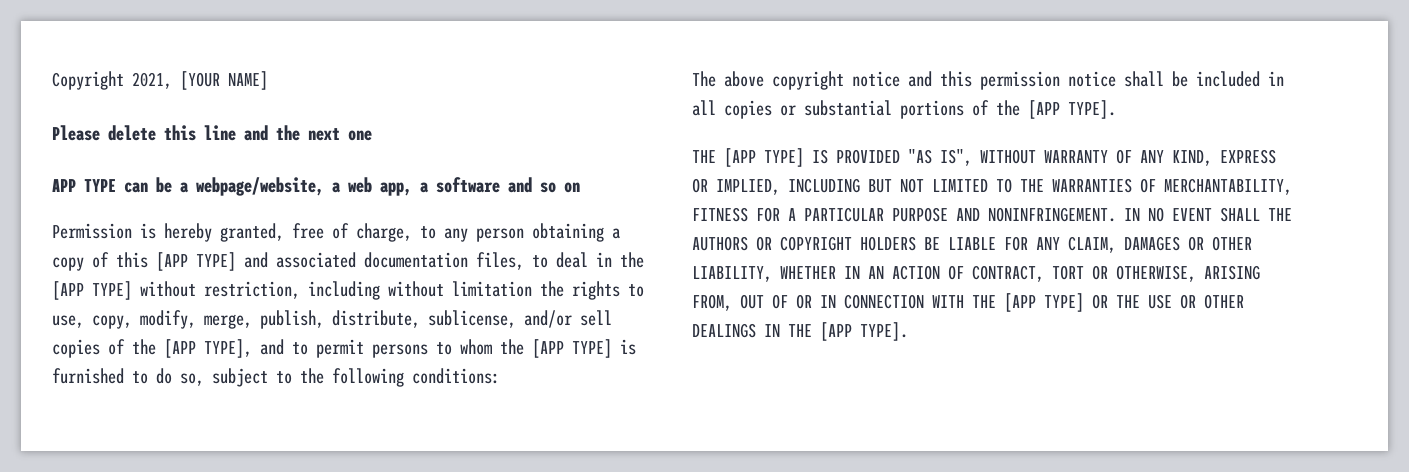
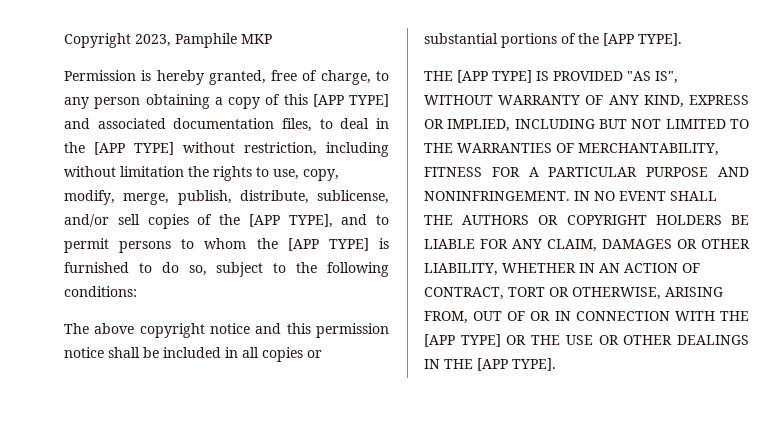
[132,71,268,90] [52,125,372,141] [52,177,580,196] 2021, [YOUR NAME] // Please delete this line and the next one // APP TYPE can be a webpage/website, a web app, a software and so on -> [135,33,272,48] 2023, Pamphile MKP

